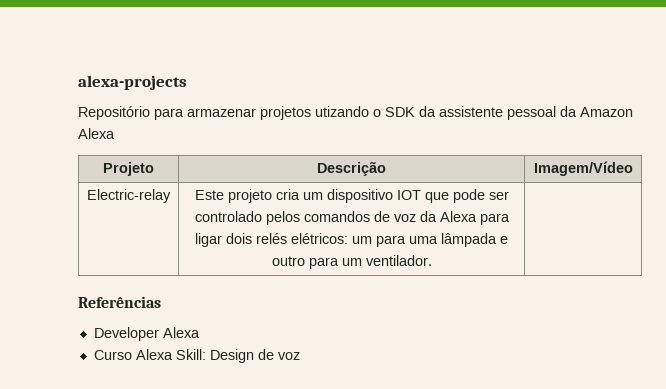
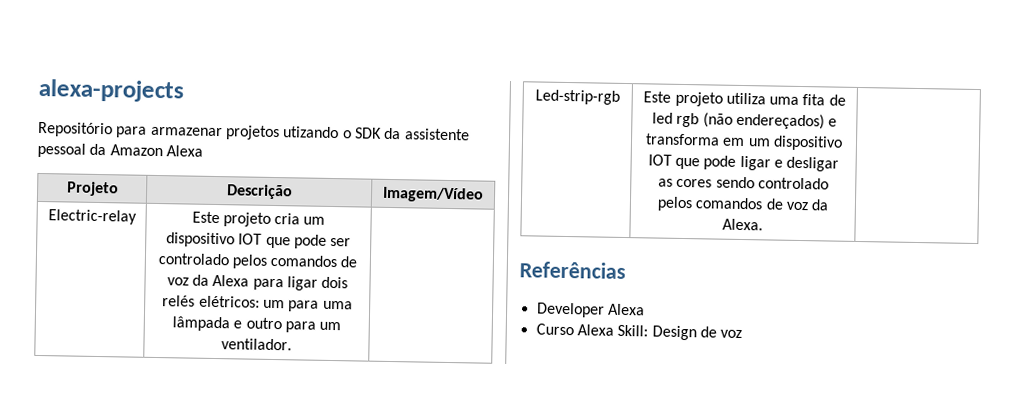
(432, 260) none -> [535,89,620,105] [643,91,846,107] [651,112,838,130] [645,133,843,151] [647,154,840,172] [658,176,829,190] [656,196,830,212] [722,218,763,231] // Led-strip-rgb | Este projeto utiliza uma fita de led rgb (não endereçados) e transforma em um dispositivo IOT que pode ligar e desligar as cores sendo controlado pelos comandos de voz da Alexa. |

